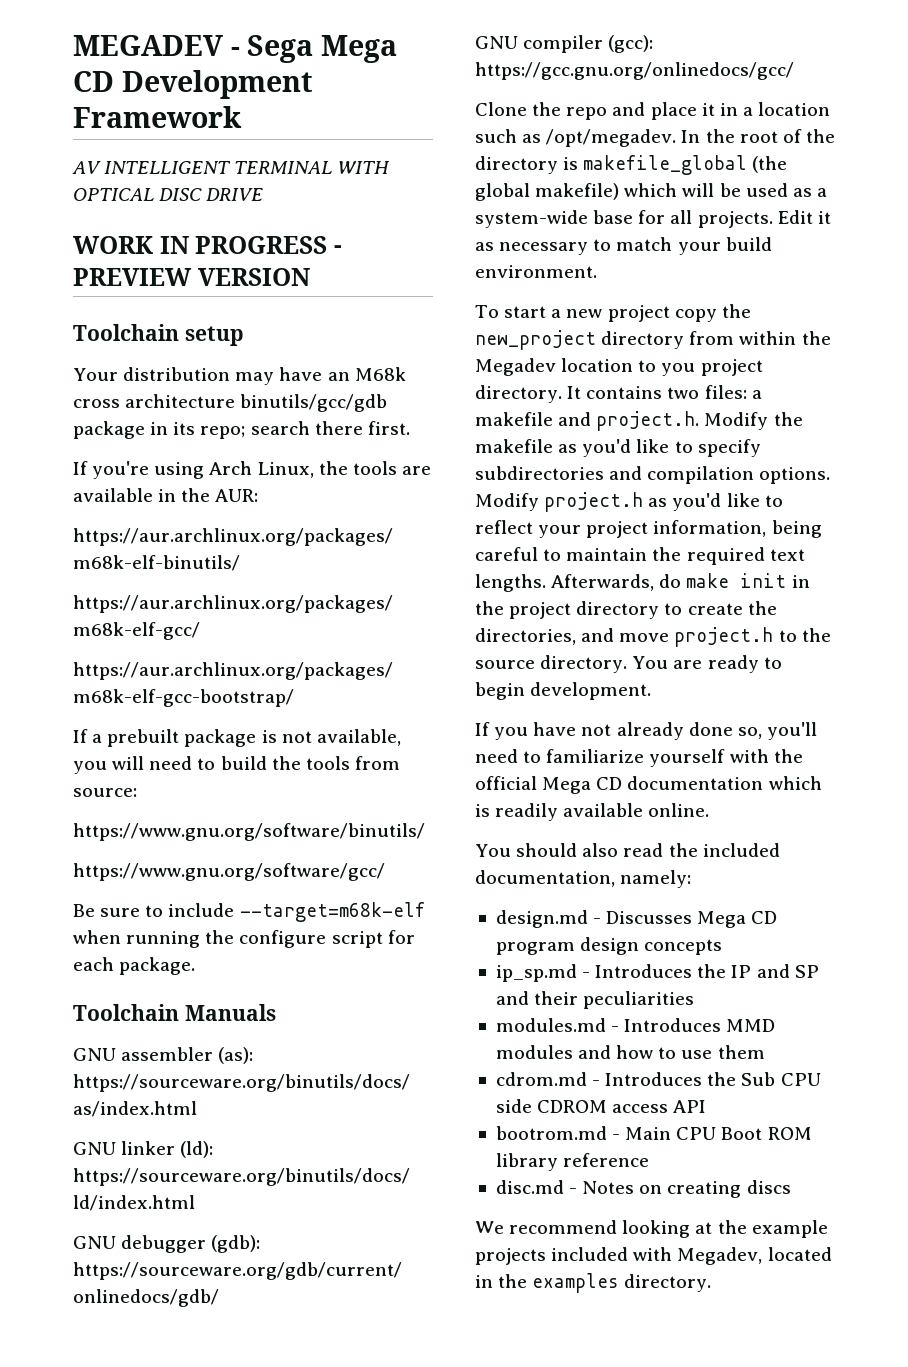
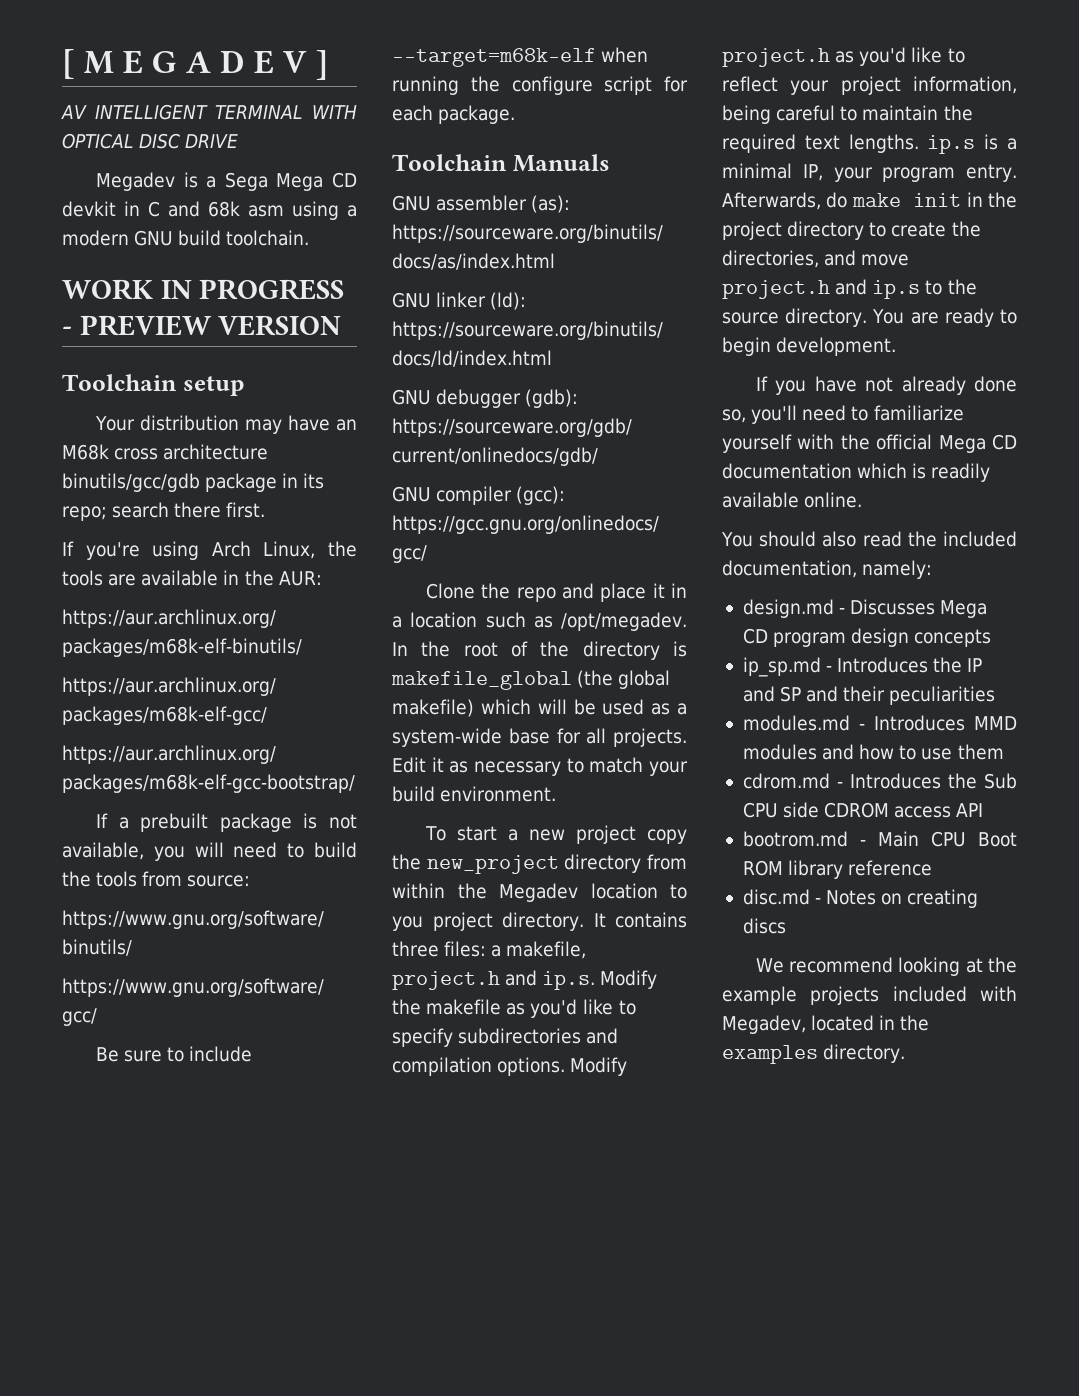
[73,35,398,63] [73,70,313,99] [73,106,242,128] MEGADEV - Sega Mega CD Development Framework -> [62,49,329,80] [ M E G A D E V ]
(264, 194) none -> [95,172,357,191] [62,201,357,220] [62,230,310,246] // Megadev is a Sega Mega CD devkit in C and 68k asm using a modern GNU build toolchain.
[667,387,700,399] two -> [392,941,439,957] three
[475,411,700,431] makefile and project.h. -> [506,941,587,959] [392,970,596,990] makefile, project.h and ip.s.
(546, 583) none -> [927,134,1017,154] [722,163,1018,182] ip.s is a minimal IP, your program entry.
(774, 637) none -> [835,279,921,299] and ip.s

